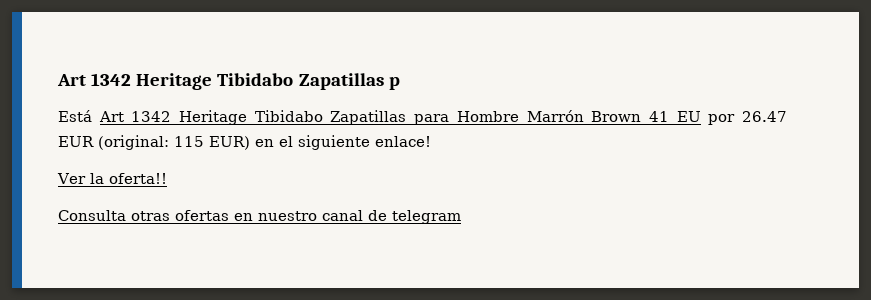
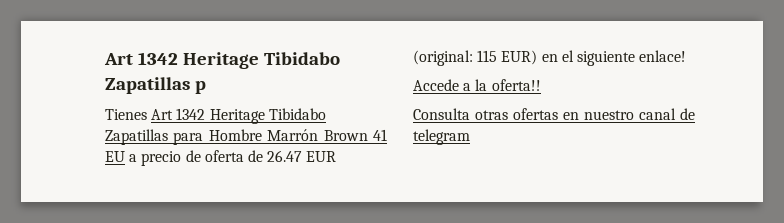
[58,110,92,122] Está -> [105,109,147,120] Tienes
[708,114,736,125] por -> [129,150,263,166] a precio de oferta de
[57,173,86,184] Ver -> [413,79,472,91] Accede a

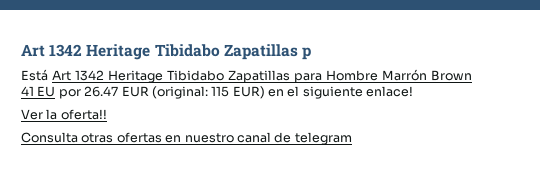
[105,109,147,120] Tienes -> [21,69,48,81] Está
[129,150,263,166] a precio de oferta de -> [58,89,81,99] por
[413,79,472,91] Accede a -> [21,109,43,120] Ver

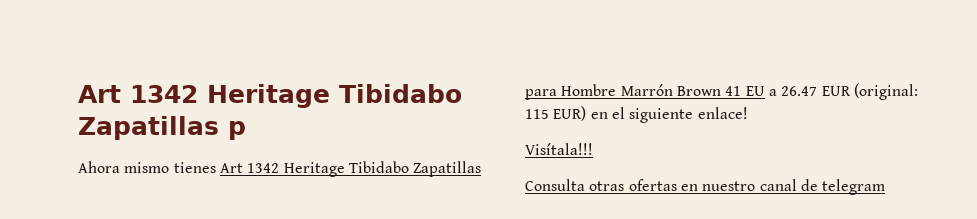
[21,69,48,81] Está -> [78,161,216,173] Ahora mismo tienes
[58,89,81,99] por -> [768,89,777,96] a
[21,109,107,120] Ver la oferta!! -> [525,143,593,155] Visítala!!!

